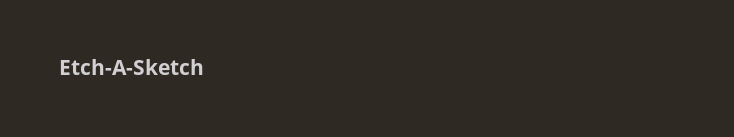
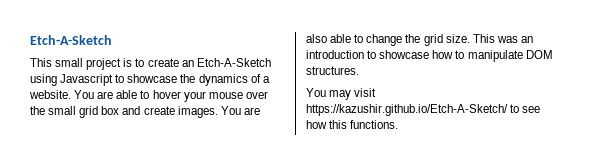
[59,59,204,75] Etch-A-Sketch -> [30,35,112,45] [30,58,271,70] [30,74,270,86] [29,90,268,102] [30,106,260,118] [306,34,533,46] [306,50,553,62] [306,66,359,75] [306,88,377,100] [306,104,541,116] [306,120,399,129] Etch-A-Sketch // This small project is to create an Etch-A-Sketch using Javascript to showcase the dynamics of a website. You are able to hover your mouse over the small grid box and create images. You are also able to change the grid size. This was an introduction to showcase how to manipulate DOM structures. // You may visit https://kazushir.github.io/Etch-A-Sketch/ to see how this functions.

